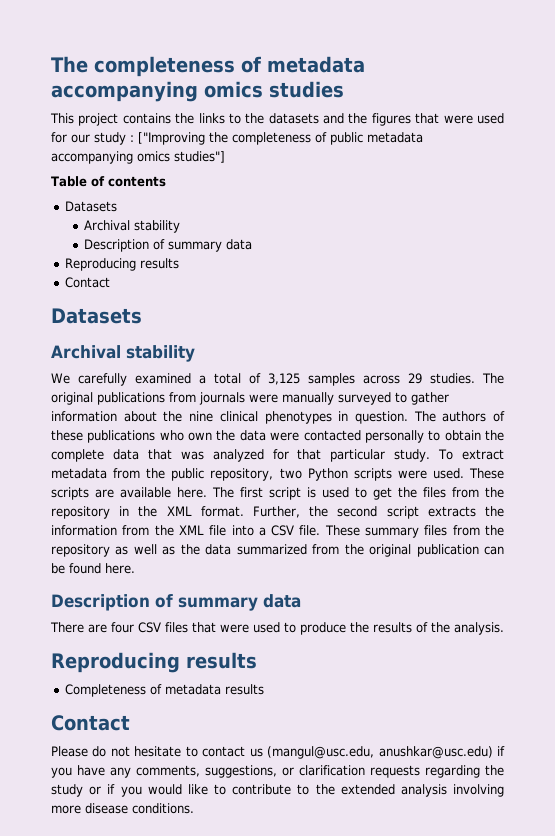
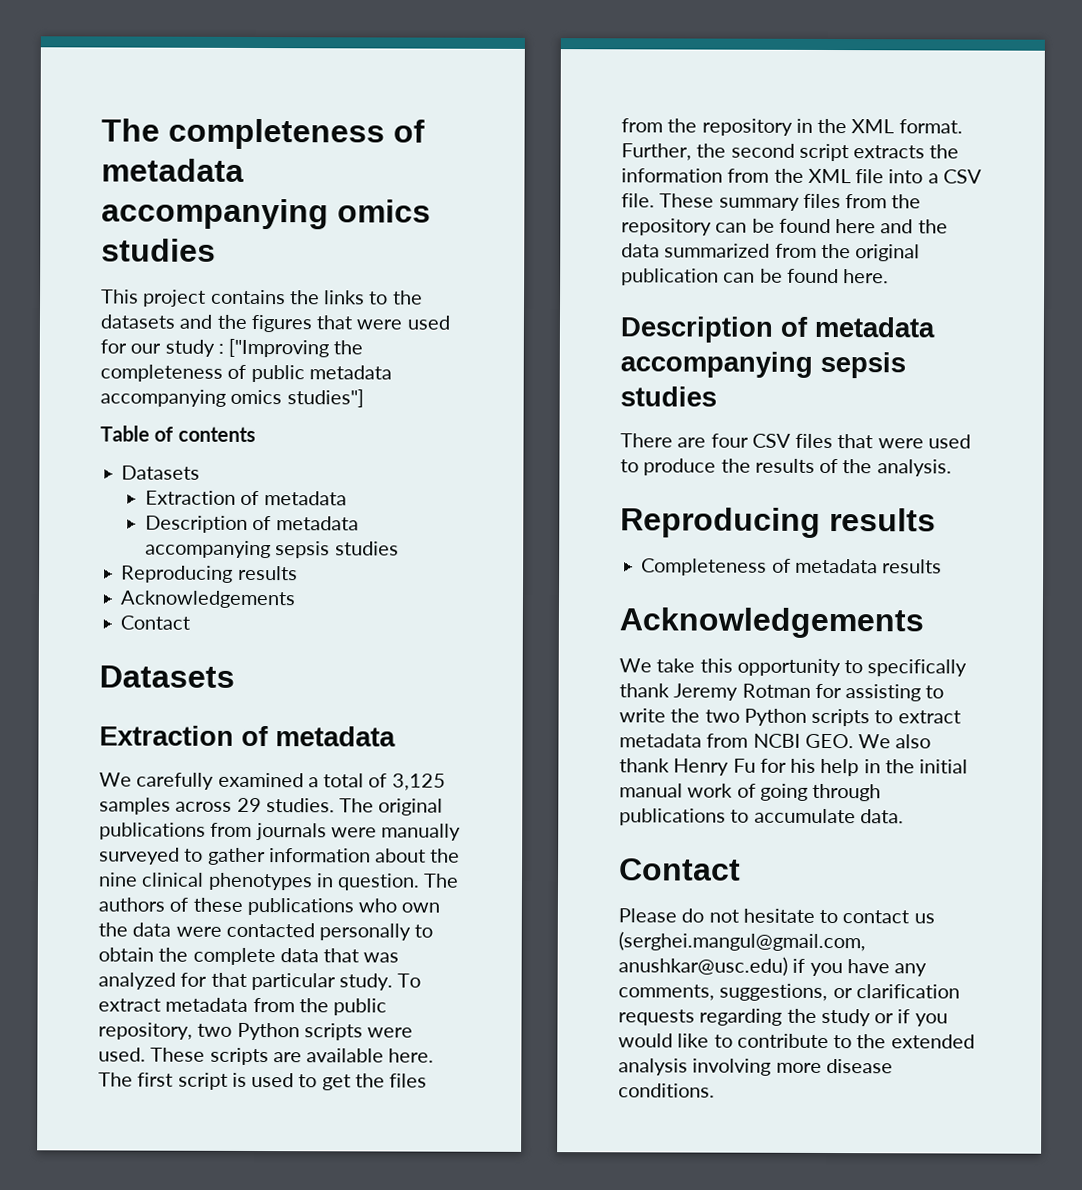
[84,220,181,233] [84,239,253,252] [64,258,179,271] Archival stability // Description of summary data // Reproducing results -> [145,490,347,506] [145,515,359,533] [145,540,399,559] [121,565,298,583] [120,590,297,609] Extraction of metadata // Description of metadata accompanying sepsis studies // Reproducing results // Acknowledgements
[51,345,195,362] Archival stability -> [99,725,396,747] Extraction of metadata
[115,544,176,555] as well as -> [715,218,914,234] can be found here and
[178,594,301,611] summary data -> [814,316,935,338] [620,351,906,379] [620,386,717,407] metadata accompanying sepsis studies
(264, 689) none -> [619,607,924,639] [619,658,968,677] [619,683,945,702] [619,708,961,727] [619,733,932,749] [619,758,969,777] [619,783,882,802] [619,808,904,826] // Acknowledgements // We take this opportunity to specifically thank Jeremy Rotman for assisting to write the two Python scripts to extract metadata from NCBI GEO. We also thank Henry Fu for his help in the initial manual work of going through publications to accumulate data.
[267,746,375,759] (mangul@usc.edu, -> [618,931,866,952] (serghei.mangul@gmail.com,

